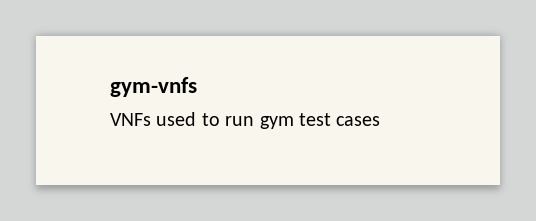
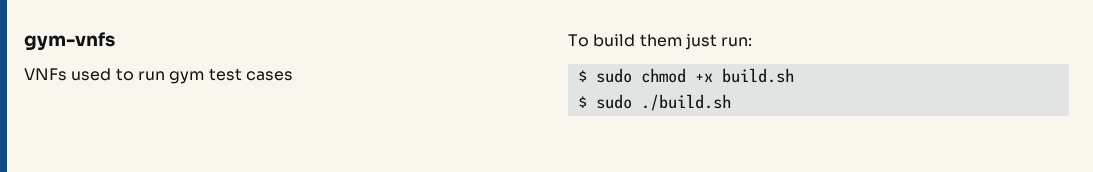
(381, 121) none -> [568,34,753,50] [577,68,794,83] [577,94,731,111] // To build them just run: // $ sudo chmod +x build.sh // $ sudo ./build.sh

